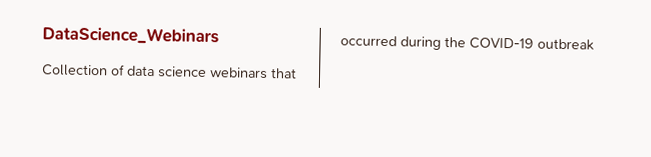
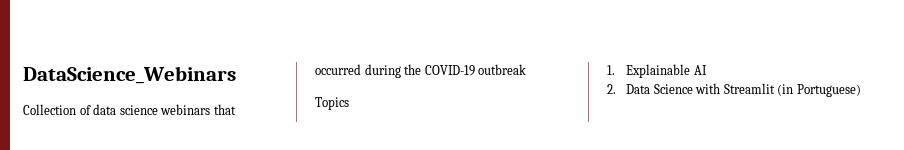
(594, 44) none -> [315,97,349,110] [607,64,707,78] [607,83,861,97] // Topics // 1. Explainable AI // 2. Data Science with Streamlit (in Portuguese)

